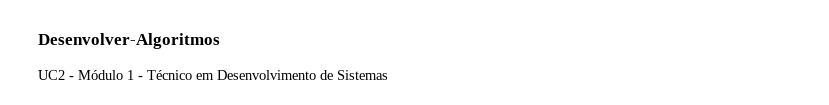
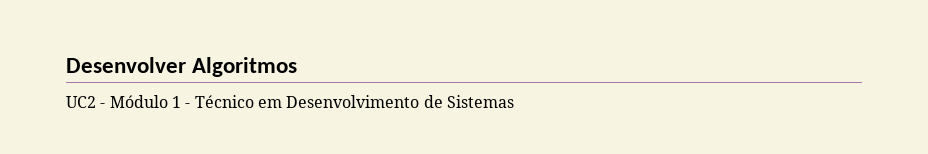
[38,33,220,49] Desenvolver-Algoritmos -> [66,57,298,77] Desenvolver Algoritmos

